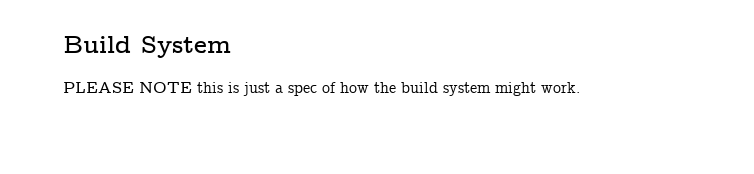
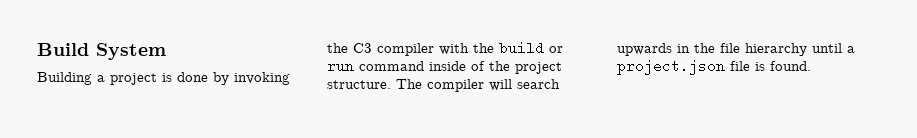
[63,82,580,96] PLEASE NOTE this is just a spec of how the build system might work. -> [37,72,290,85] [327,41,563,56] [327,61,562,74] [327,79,560,92] [617,43,855,56] [617,59,811,75] Building a project is done by invoking the C3 compiler with the build or run command inside of the project structure. The compiler will search upwards in the file hierarchy until a project.json file is found.

